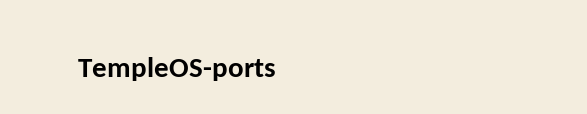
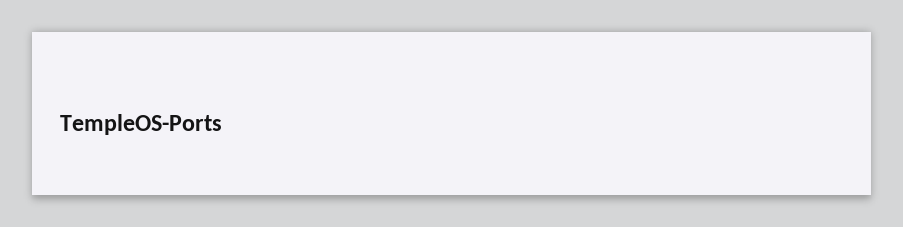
[78,57,276,81] TempleOS-ports -> [60,114,222,135] TempleOS-Ports

